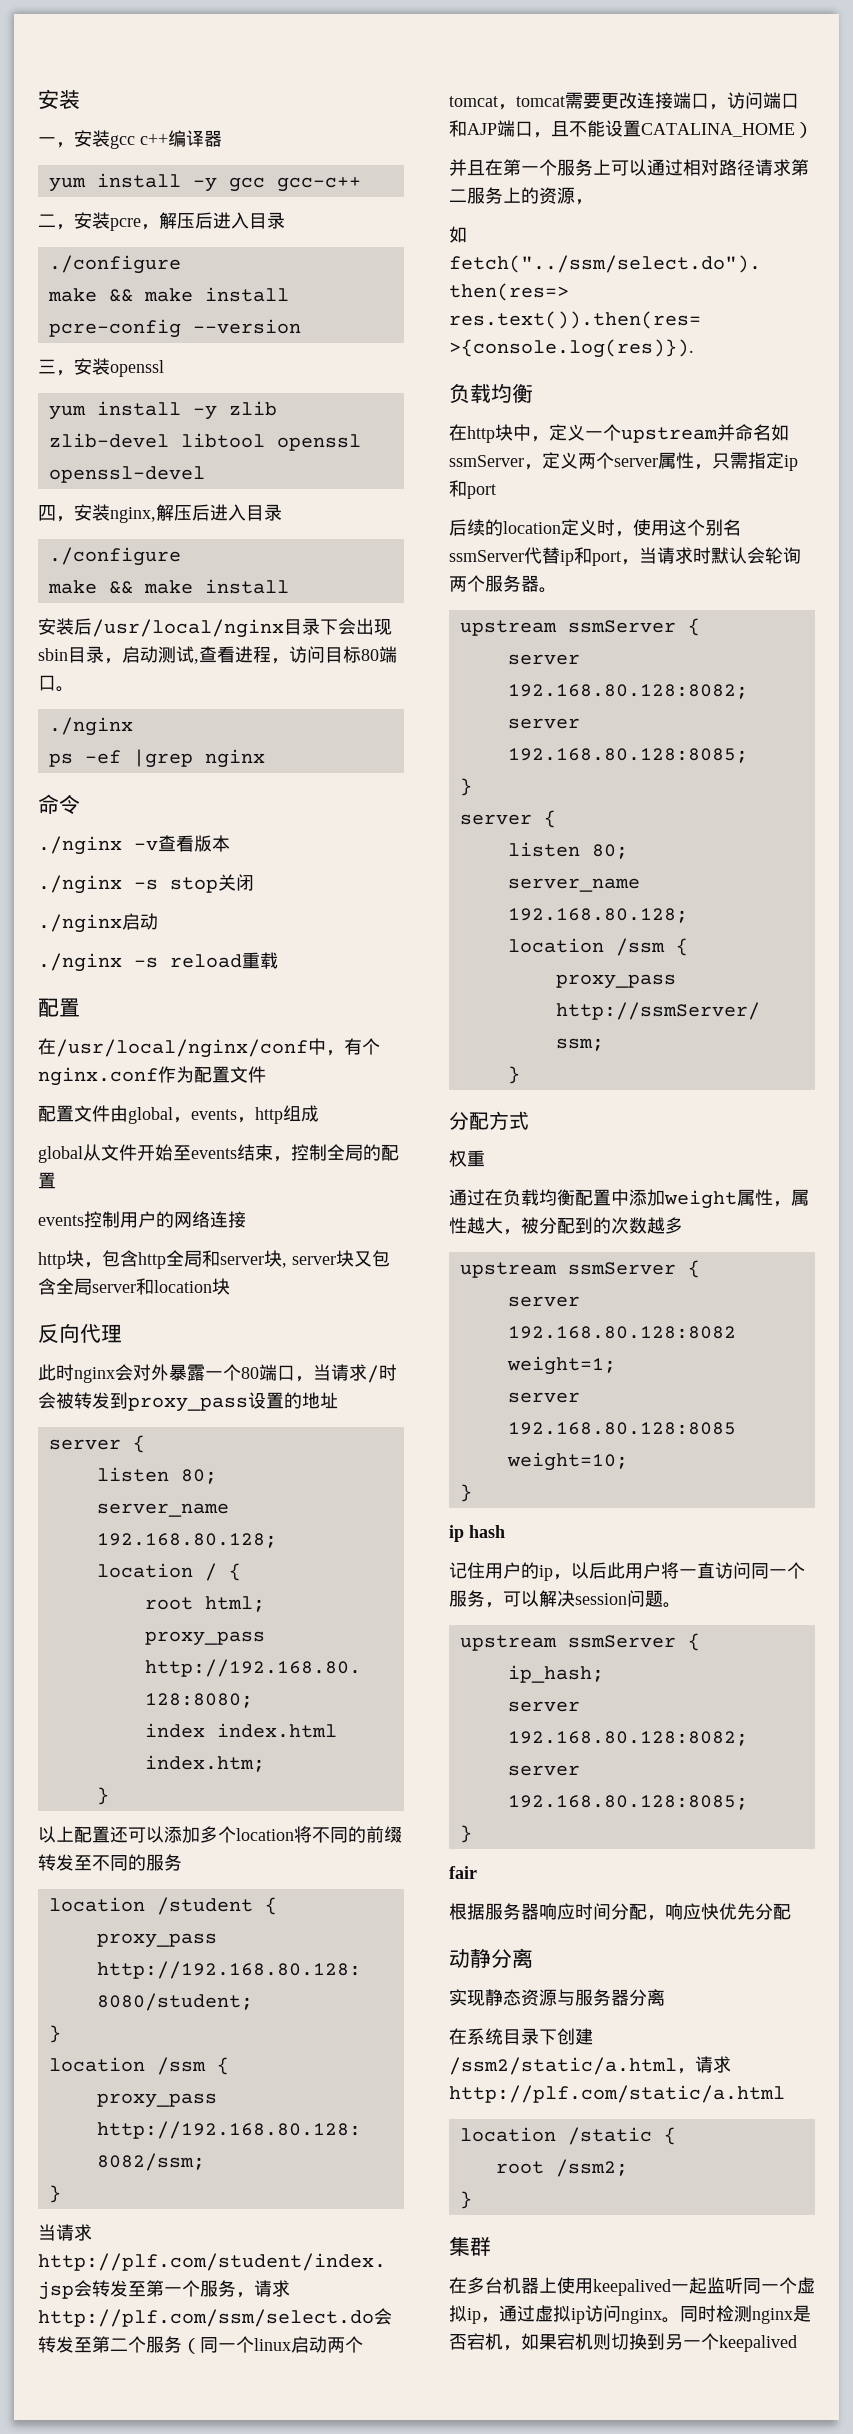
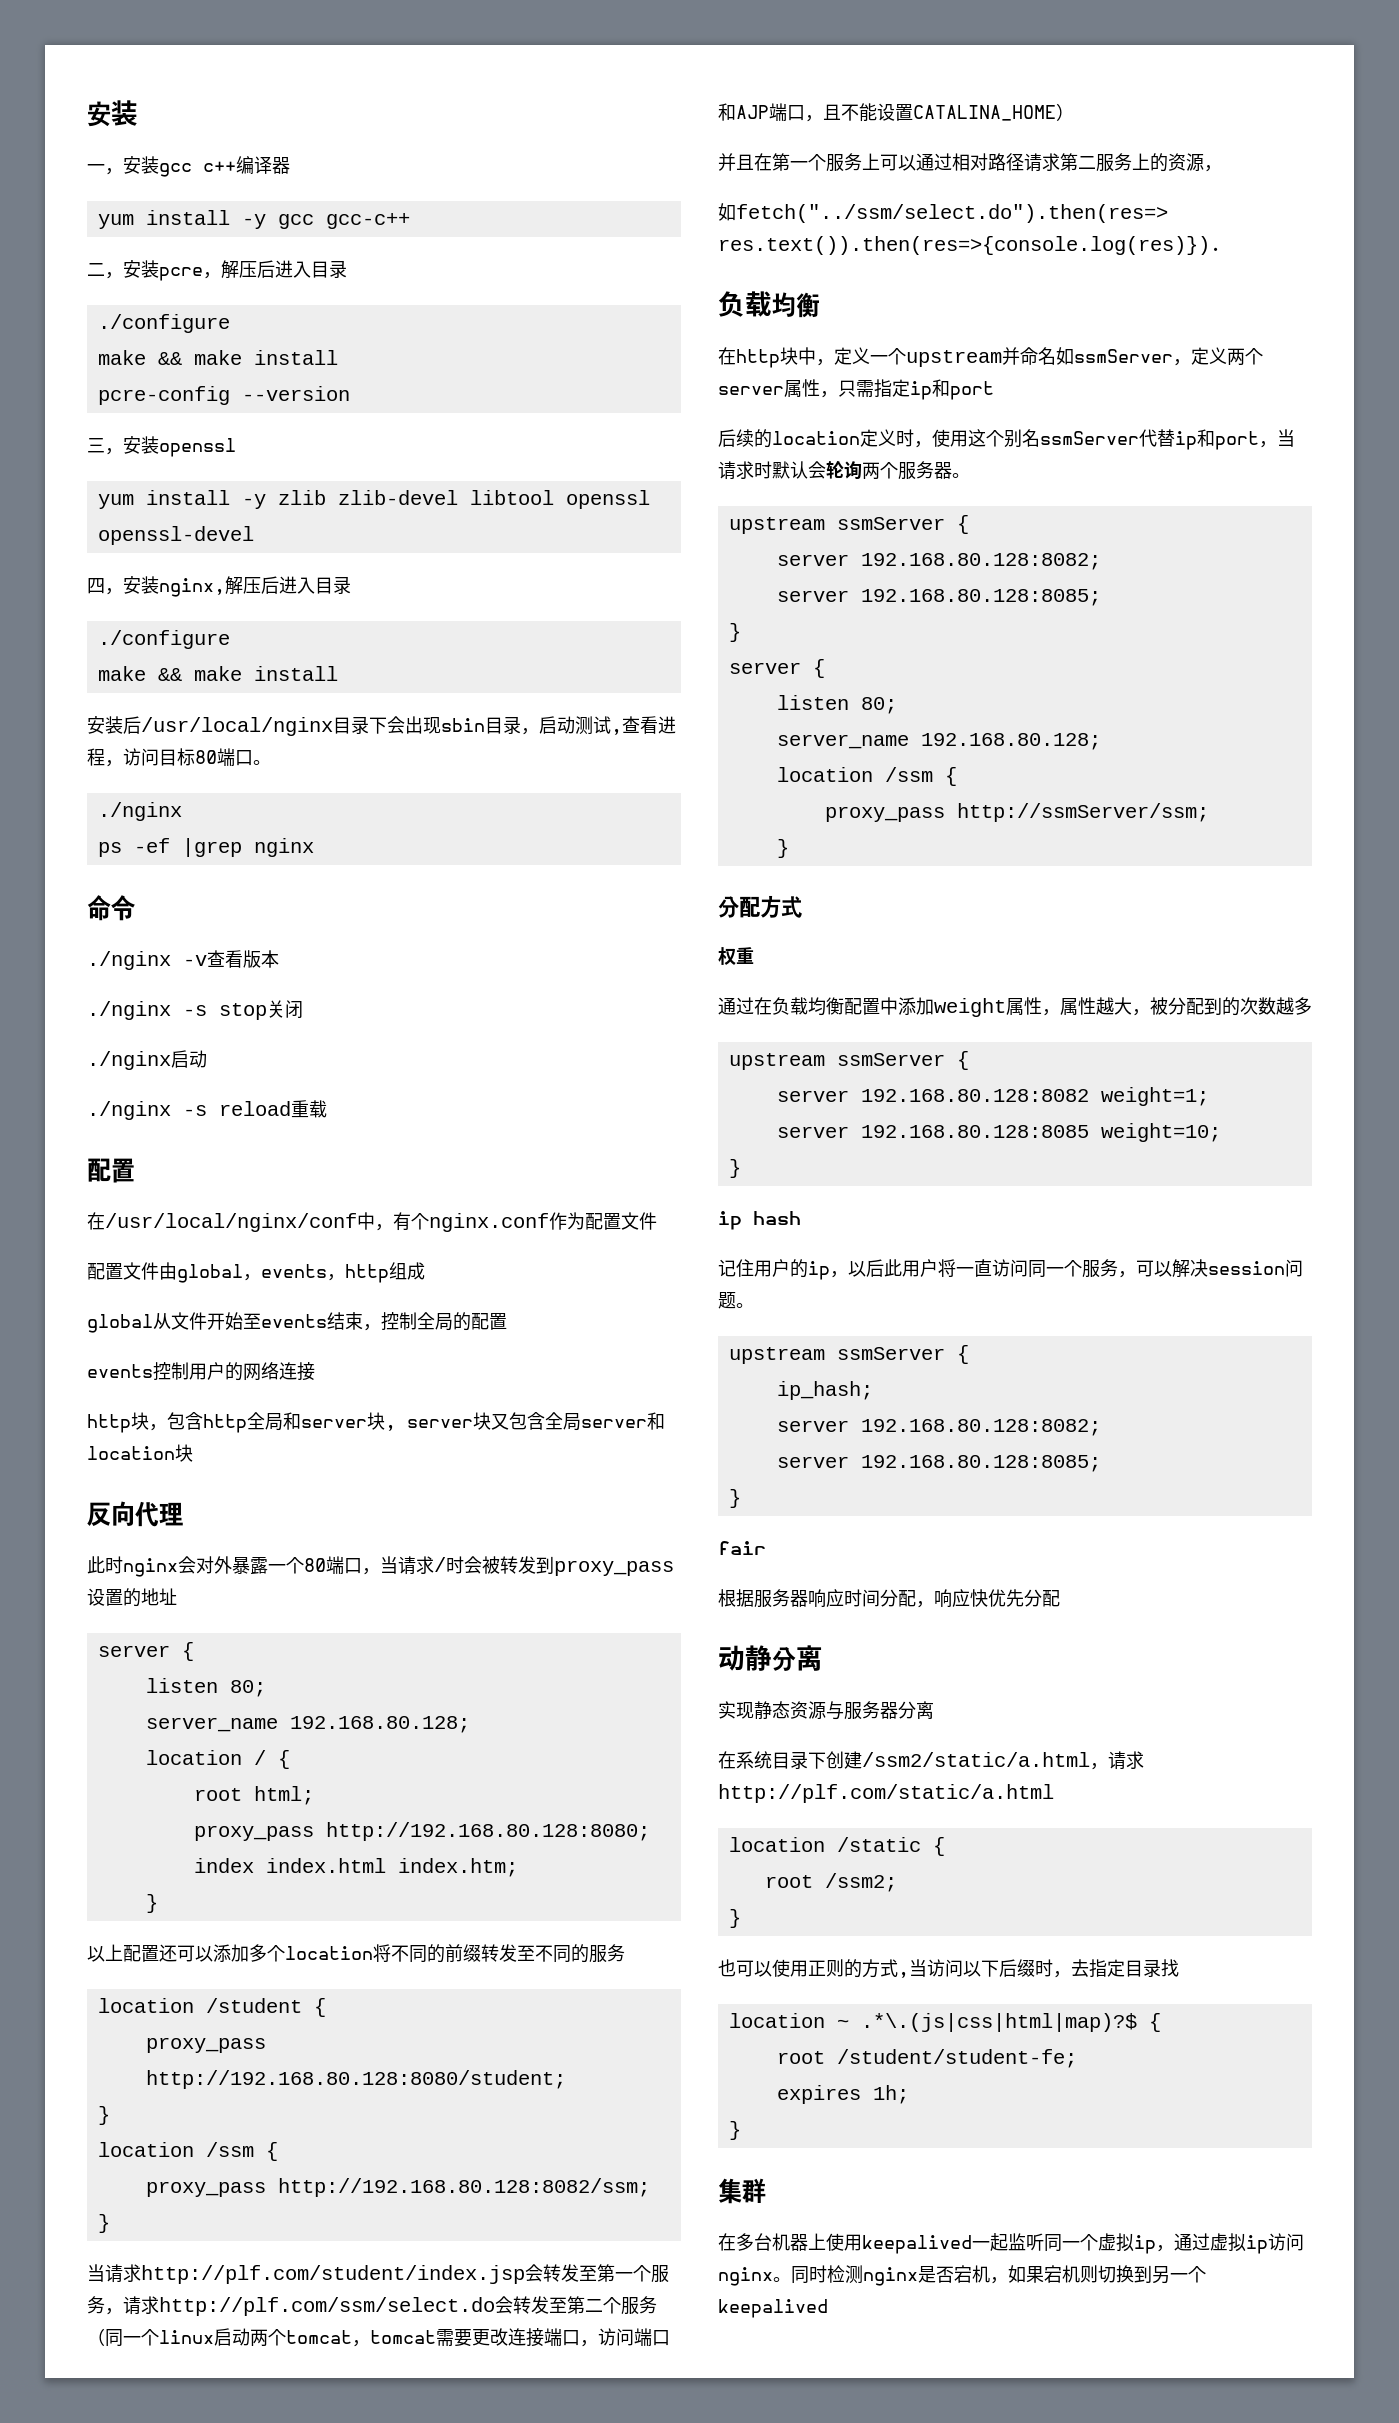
(472, 2200) none -> [718,1959,1179,1978] [728,2013,1161,2032] [776,2049,1077,2068] [776,2085,909,2104] [728,2121,741,2140] // 也可以使用正则的方式,当访问以下后缀时，去指定目录找 // location ~ .*\.(js|css|html|map)?$ { // root /student/student-fe; // expires 1h; // }

